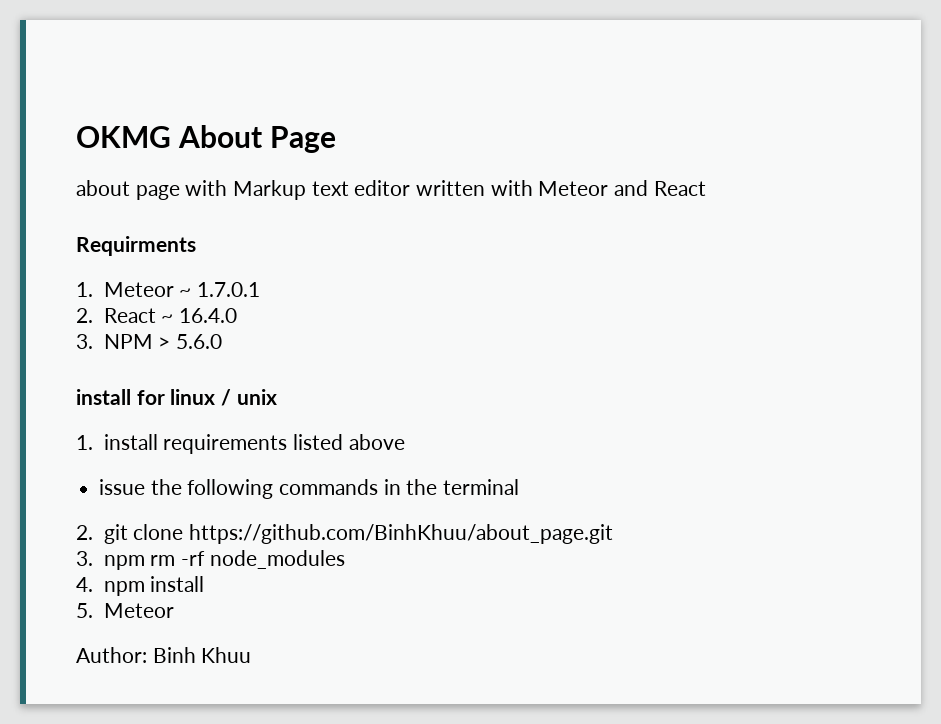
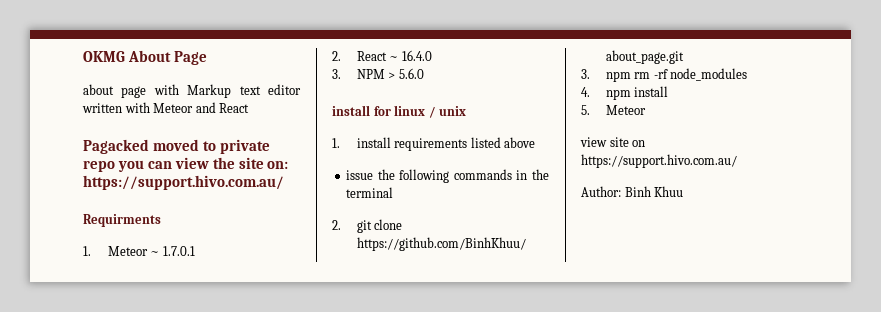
(706, 188) none -> [83,139,270,154] [83,157,289,172] [83,175,284,190] // Pagacked moved to private repo you can view the site on: https://support.hivo.com.au/
(174, 610) none -> [580,137,646,147] [581,154,737,168] // view site on https://support.hivo.com.au/

